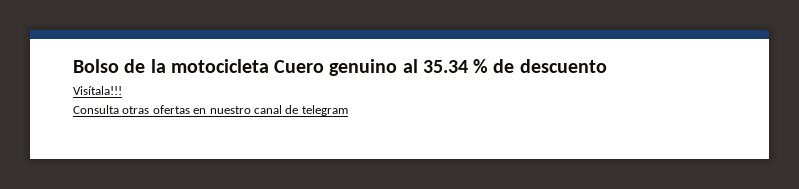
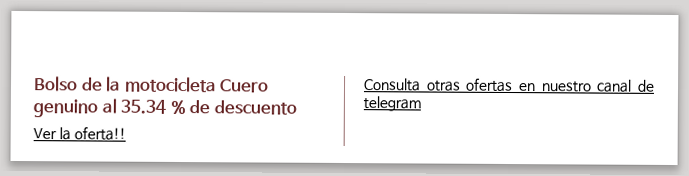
[73,86,122,95] Visítala!!! -> [33,126,126,141] Ver la oferta!!

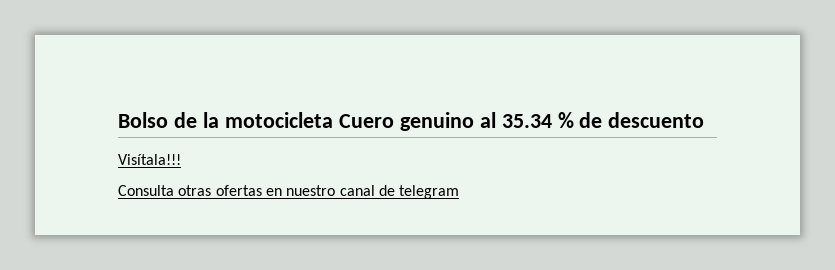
[33,126,126,141] Ver la oferta!! -> [118,154,181,165] Visítala!!!

